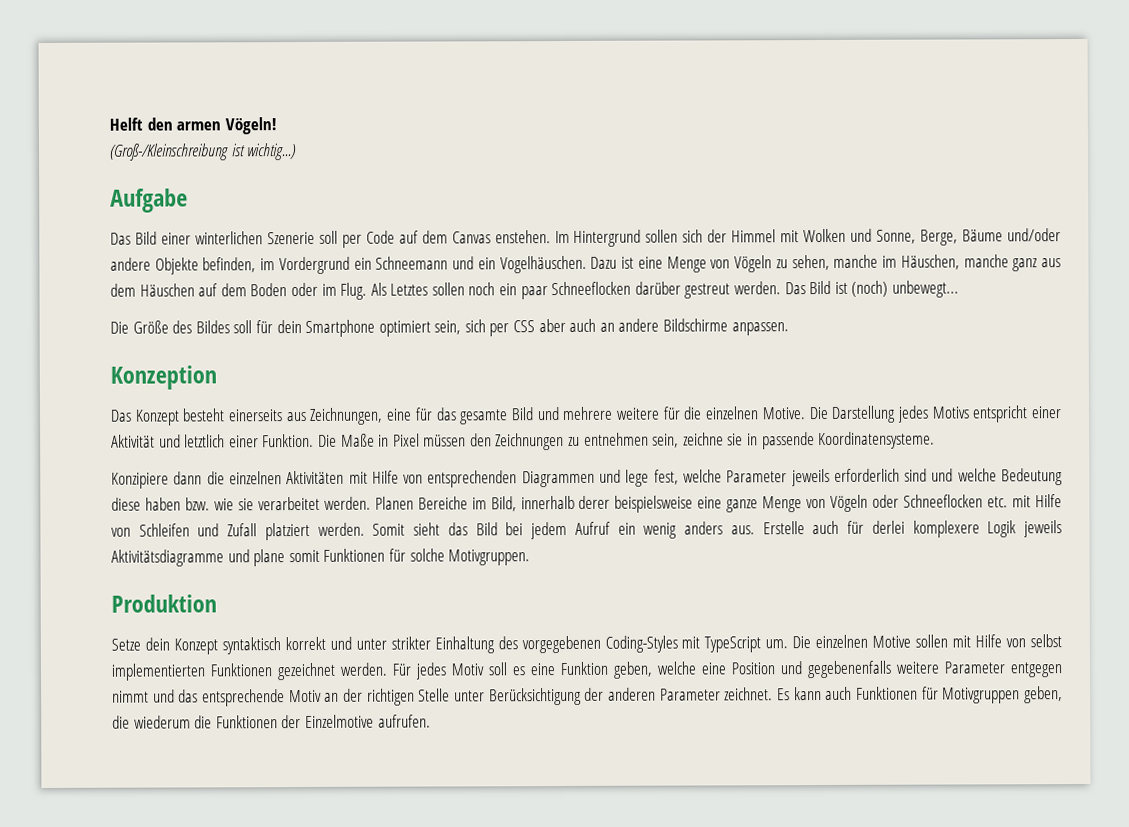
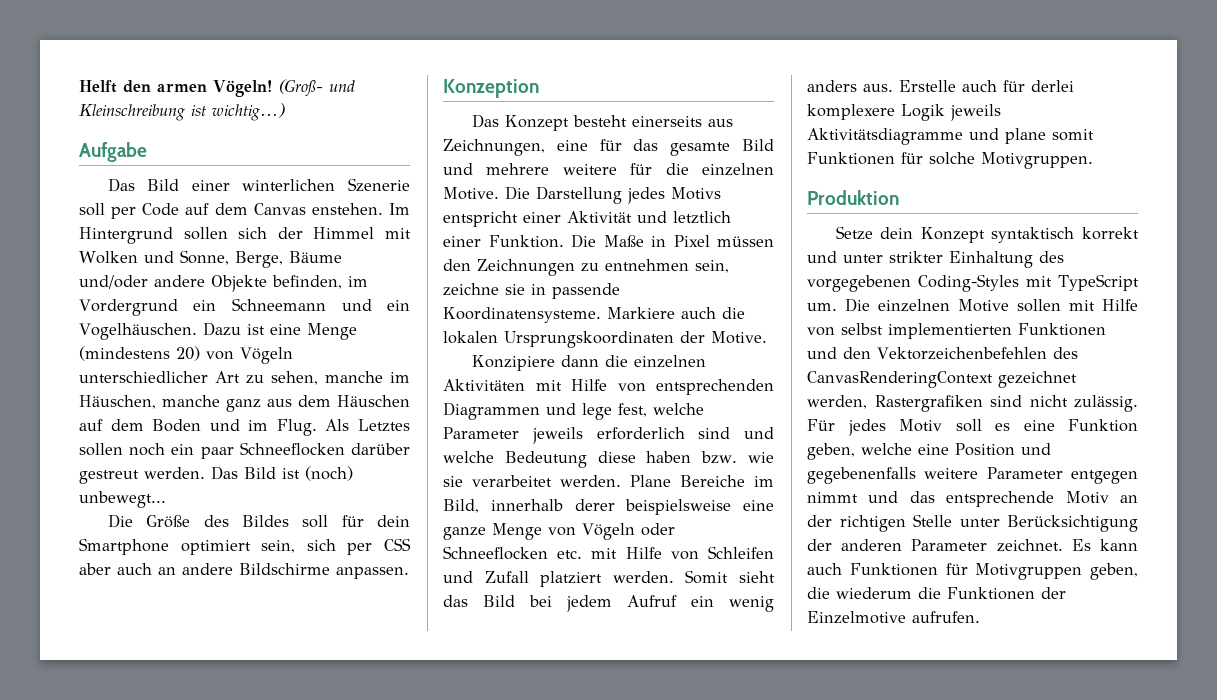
[109,143,229,161] // (Groß-/Kleinschreibung -> [278,79,355,97] [79,104,185,121] (Groß- und Kleinschreibung
[710,255,773,273] von Vögeln -> [79,346,293,364] [79,371,240,383] (mindestens 20) von Vögeln unterschiedlicher Art
[290,282,318,297] oder -> [209,419,240,431] und
(936, 440) none -> [607,307,745,319] [443,331,767,348] Markiere auch die lokalen Ursprungskoordinaten der Motive.
[374,496,414,510] Planen -> [630,475,671,487] Plane
[277,662,388,681] gezeichnet werden. -> [807,347,1078,360] [807,371,1077,388] [807,395,1138,412] und den Vektorzeichenbefehlen des CanvasRenderingContext gezeichnet werden, Rastergrafiken sind nicht zulässig.

